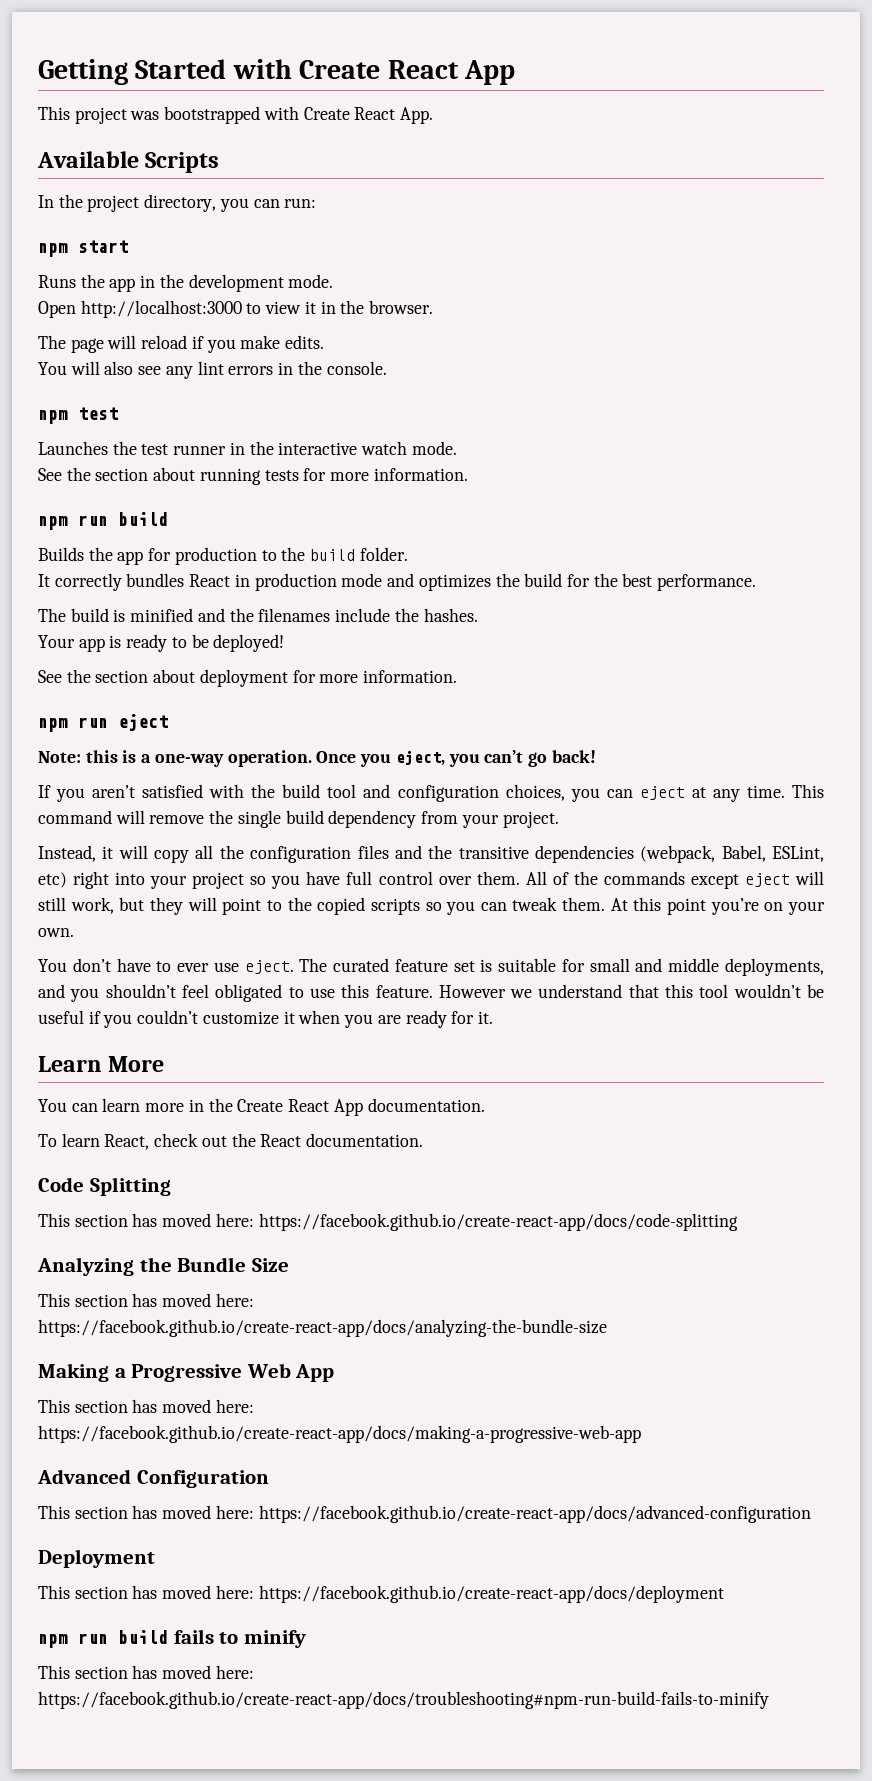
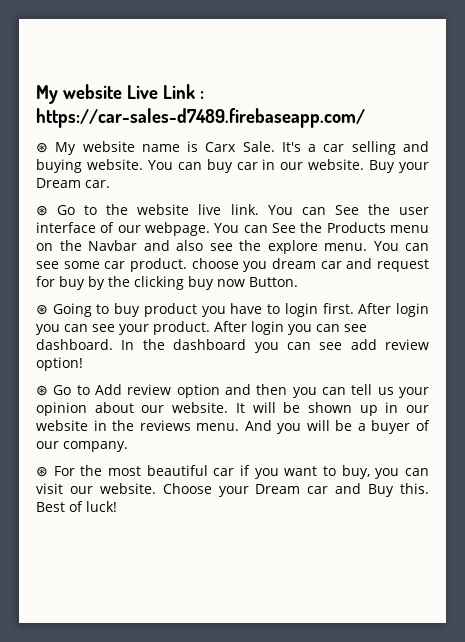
[38,59,516,85] [38,106,434,124] [37,151,220,173] [38,194,317,212] [38,240,128,257] [38,274,334,292] [38,300,434,318] [38,335,325,353] [38,361,387,379] [38,407,118,424] [38,441,457,455] [38,467,468,485] [38,512,168,530] [38,547,408,565] [38,573,757,591] [38,608,478,622] [38,634,285,652] [38,669,458,687] [38,714,168,732] [38,750,596,767] [38,784,824,802] [38,810,559,828] [38,845,824,863] [38,871,824,889] [38,897,825,915] [38,928,74,937] [38,958,824,976] [38,984,824,1002] [38,1010,493,1028] [38,1056,165,1072] [38,1098,485,1116] [38,1133,424,1150] [38,1177,171,1196] [38,1213,738,1231] [37,1257,289,1276] [38,1293,254,1307] [38,1319,607,1337] [38,1363,335,1382] [38,1399,254,1413] [38,1425,641,1443] [37,1469,269,1488] [38,1505,811,1523] [38,1549,155,1568] [38,1585,724,1603] [38,1629,306,1648] [38,1665,254,1679] [38,1691,769,1709] Getting Started with Create React App // This project was bootstrapped with Create React App. // Available Scripts // In the project directory, you can run: // npm start // Runs the app in the development mode. // Open http://localhost:3000 to view it in the browser. // The page will reload if you make edits. // You will also see any lint errors in the console. // npm test // Launches the test runner in the interactive watch mode. // See the section about running tests for more information. // npm run build // Builds the app for production to the build folder. // It correctly bundles React in production mode and optimizes the build for the best performance. // The build is minified and the filenames include the hashes. // Your app is ready to be deployed! // See the section about deployment for more information. // npm run eject // Note: this is a one-way operation. Once you eject, you can’t go back! // If you aren’t satisfied with the build tool and configuration choices, you can eject at any time. This command will remove the single build dependency from your project. // Instead, it will copy all the configuration files and the transitive dependencies (webpack, Babel, ESLint, etc) right into your project so you have full control over them. All of the commands except eject will still work, but they will point to the copied scripts so you can tweak them. At this point you’re on your own. // You don’t have to ever use eject. The curated feature set is suitable for small and middle deployments, and you shouldn’t feel obligated to use this feature. However we understand that this tool wouldn’t be useful if you couldn’t customize it when you are ready for it. // Learn More // You can learn more in the Create React App documentation. // To learn React, check out the React documentation. // Code Splitting // This section has moved here: https://facebook.github.io/create-react-app/docs/code-splitting // Analyzing the Bundle Size // This section has moved here: https://facebook.github.io/create-react-app/docs/analyzing-the-bundle-size // Making a Progressive Web App // This section has moved here: https://facebook.github.io/create-react-app/docs/making-a-progressive-web-app // Advanced Configuration // This section has moved here: https://facebook.github.io/create-react-app/docs/advanced-configuration // Deployment // This section has moved here: https://facebook.github.io/create-react-app/docs/deployment // npm run build fails to minify // This section has moved here: https://facebook.github.io/create-react-app/docs/troubleshooting#npm-run-build-fails-to-minify -> [36,84,204,104] [36,108,365,128] [36,141,429,155] [36,159,429,173] [36,178,110,188] [36,204,429,216] [36,222,429,236] [36,240,429,254] [36,258,430,272] [36,276,298,290] [36,303,430,317] [36,321,367,335] [36,339,429,353] [36,357,83,371] [36,384,429,398] [36,402,429,416] [36,420,431,434] [36,441,128,452] [36,465,430,479] [36,483,430,497] [36,501,117,512] My website Live Link : https://car-sales-d7489.firebaseapp.com/ // ⊛ My website name is Carx Sale. It's a car selling and buying website. You can buy car in our website. Buy your Dream car. // ⊛ Go to the website live link. You can See the user interface of our webpage. You can See the Products menu on the Navbar and also see the explore menu. You can see some car product. choose you dream car and request for buy by the clicking buy now Button. // ⊛ Going to buy product you have to login first. After login you can see your product. After login you can see dashboard. In the dashboard you can see add review option! // ⊛ Go to Add review option and then you can tell us your opinion about our website. It will be shown up in our website in the reviews menu. And you will be a buyer of our company. // ⊛ For the most beautiful car if you want to buy, you can visit our website. Choose your Dream car and Buy this. Best of luck!

